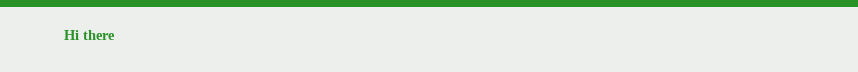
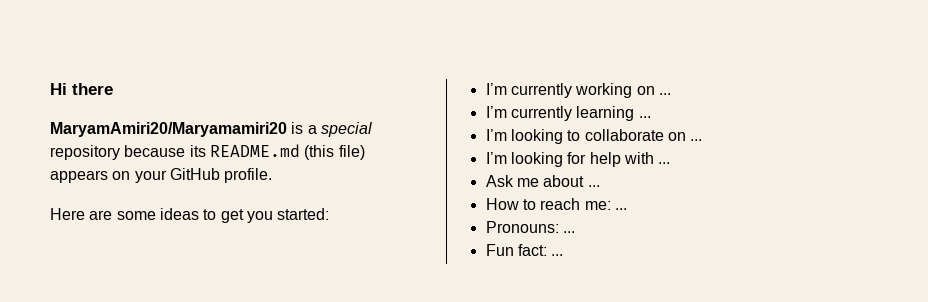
(115, 35) none -> [50,122,372,137] [50,144,365,160] [50,168,273,183] [50,208,330,223] [485,83,671,98] [485,106,651,121] [485,129,703,144] [485,152,671,167] [485,175,600,187] [485,198,627,210] [485,221,575,233] [485,244,564,256] // MaryamAmiri20/Maryamamiri20 is a special repository because its README.md (this file) appears on your GitHub profile. // Here are some ideas to get you started: // I’m currently working on ... // I’m currently learning ... // I’m looking to collaborate on ... // I’m looking for help with ... // Ask me about ... // How to reach me: ... // Pronouns: ... // Fun fact: ...

